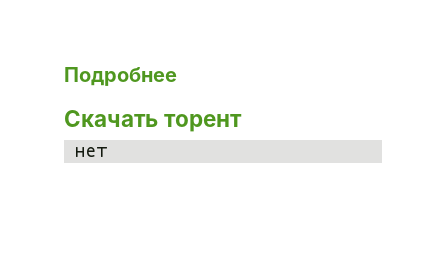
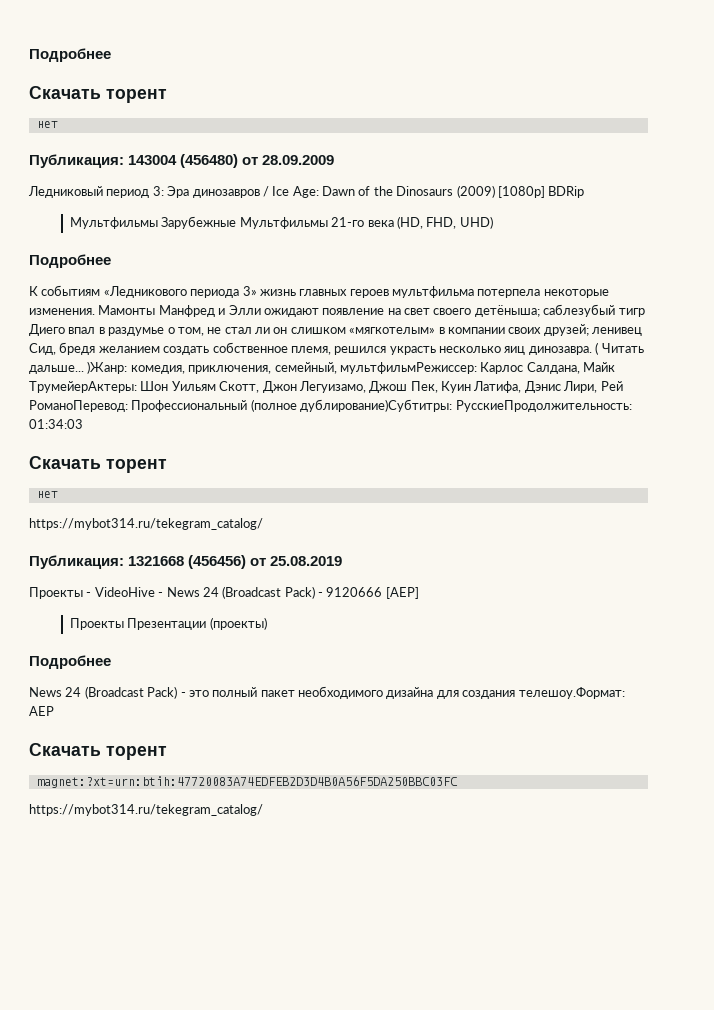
(108, 152) none -> [29,154,335,168] [28,185,585,198] [70,216,493,229] [29,254,111,268] [29,285,609,298] [29,304,645,317] [29,324,642,336] [29,342,644,355] [29,361,615,374] [29,381,623,393] [29,399,632,412] [29,419,83,429] [29,456,167,473] [36,491,58,498] [29,518,263,530] [29,555,343,569] [29,586,419,599] [70,617,267,630] [29,655,111,669] [29,686,625,699] [29,706,54,716] [29,743,167,760] [36,776,458,788] [29,804,263,816] // Публикация: 143004 (456480) от 28.09.2009 // Ледниковый период 3: Эра динозавров / Ice Age: Dawn of the Dinosaurs (2009) [1080p] BDRip // Мультфильмы Зарубежные Мультфильмы 21-го века (HD, FHD, UHD) // Подробнее // К событиям «Ледникового периода 3» жизнь главных героев мультфильма потерпела некоторые изменения. Мамонты Манфред и Элли ожидают появление на свет своего детёныша; саблезубый тигр Диего впал в раздумье о том, не стал ли он слишком «мягкотелым» в компании своих друзей; ленивец Сид, бредя желанием создать собственное племя, решился украсть несколько яиц динозавра. ( Читать дальше... )Жанр: комедия, приключения, семейный, мультфильмРежиссер: Карлос Салдана, Майк ТрумейерАктеры: Шон Уильям Скотт, Джон Легуизамо, Джош Пек, Куин Латифа, Дэнис Лири, Рей РоманоПеревод: Профессиональный (полное дублирование)Субтитры: РусскиеПродолжительность: 01:34:03 // Скачать торент // нет // https://mybot314.ru/tekegram_catalog/ // Публикация: 1321668 (456456) от 25.08.2019 // Проекты - VideoHive - News 24 (Broadcast Pack) - 9120666 [AEP] // Проекты Презентации (проекты) // Подробнее // News 24 (Broadcast Pack) - это полный пакет необходимого дизайна для создания телешоу.Формат: AEP // Скачать торент // magnet:?xt=urn:btih:47720083A74EDFEB2D3D4B0A56F5DA250BBC03FC // https://mybot314.ru/tekegram_catalog/

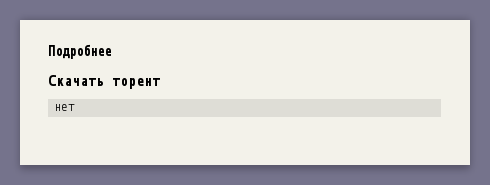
[29,154,335,168] [28,185,585,198] [70,216,493,229] [29,254,111,268] [29,285,609,298] [29,304,645,317] [29,324,642,336] [29,342,644,355] [29,361,615,374] [29,381,623,393] [29,399,632,412] [29,419,83,429] [29,456,167,473] [36,491,58,498] [29,518,263,530] [29,555,343,569] [29,586,419,599] [70,617,267,630] [29,655,111,669] [29,686,625,699] [29,706,54,716] [29,743,167,760] [36,776,458,788] [29,804,263,816] // Публикация: 143004 (456480) от 28.09.2009 // Ледниковый период 3: Эра динозавров / Ice Age: Dawn of the Dinosaurs (2009) [1080p] BDRip // Мультфильмы Зарубежные Мультфильмы 21-го века (HD, FHD, UHD) // Подробнее // К событиям «Ледникового периода 3» жизнь главных героев мультфильма потерпела некоторые изменения. Мамонты Манфред и Элли ожидают появление на свет своего детёныша; саблезубый тигр Диего впал в раздумье о том, не стал ли он слишком «мягкотелым» в компании своих друзей; ленивец Сид, бредя желанием создать собственное племя, решился украсть несколько яиц динозавра. ( Читать дальше... )Жанр: комедия, приключения, семейный, мультфильмРежиссер: Карлос Салдана, Майк ТрумейерАктеры: Шон Уильям Скотт, Джон Легуизамо, Джош Пек, Куин Латифа, Дэнис Лири, Рей РоманоПеревод: Профессиональный (полное дублирование)Субтитры: РусскиеПродолжительность: 01:34:03 // Скачать торент // нет // https://mybot314.ru/tekegram_catalog/ // Публикация: 1321668 (456456) от 25.08.2019 // Проекты - VideoHive - News 24 (Broadcast Pack) - 9120666 [AEP] // Проекты Презентации (проекты) // Подробнее // News 24 (Broadcast Pack) - это полный пакет необходимого дизайна для создания телешоу.Формат: AEP // Скачать торент // magnet:?xt=urn:btih:47720083A74EDFEB2D3D4B0A56F5DA250BBC03FC // https://mybot314.ru/tekegram_catalog/ -> (75, 107) none

